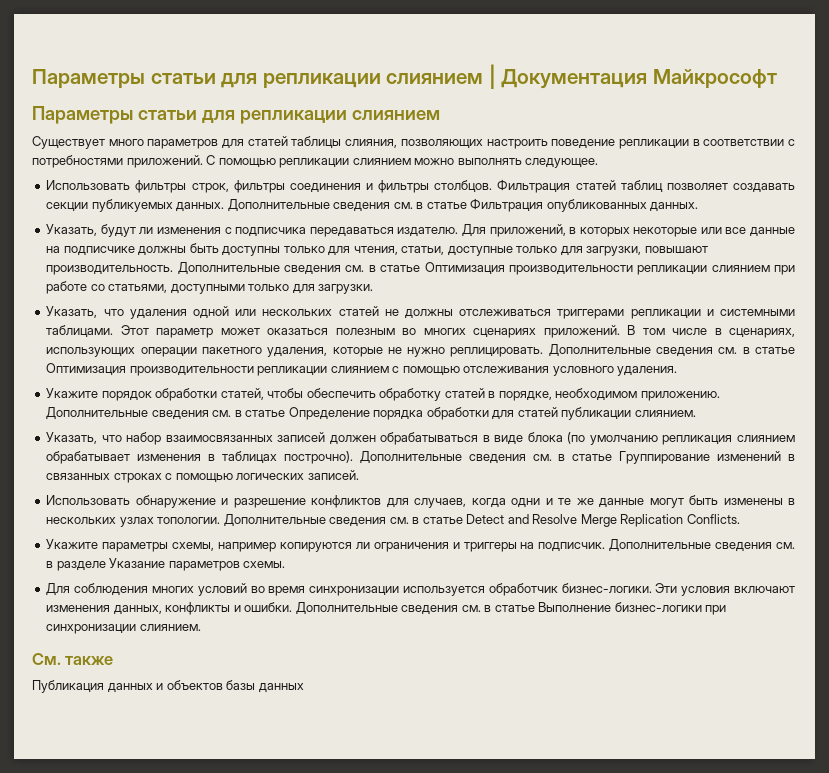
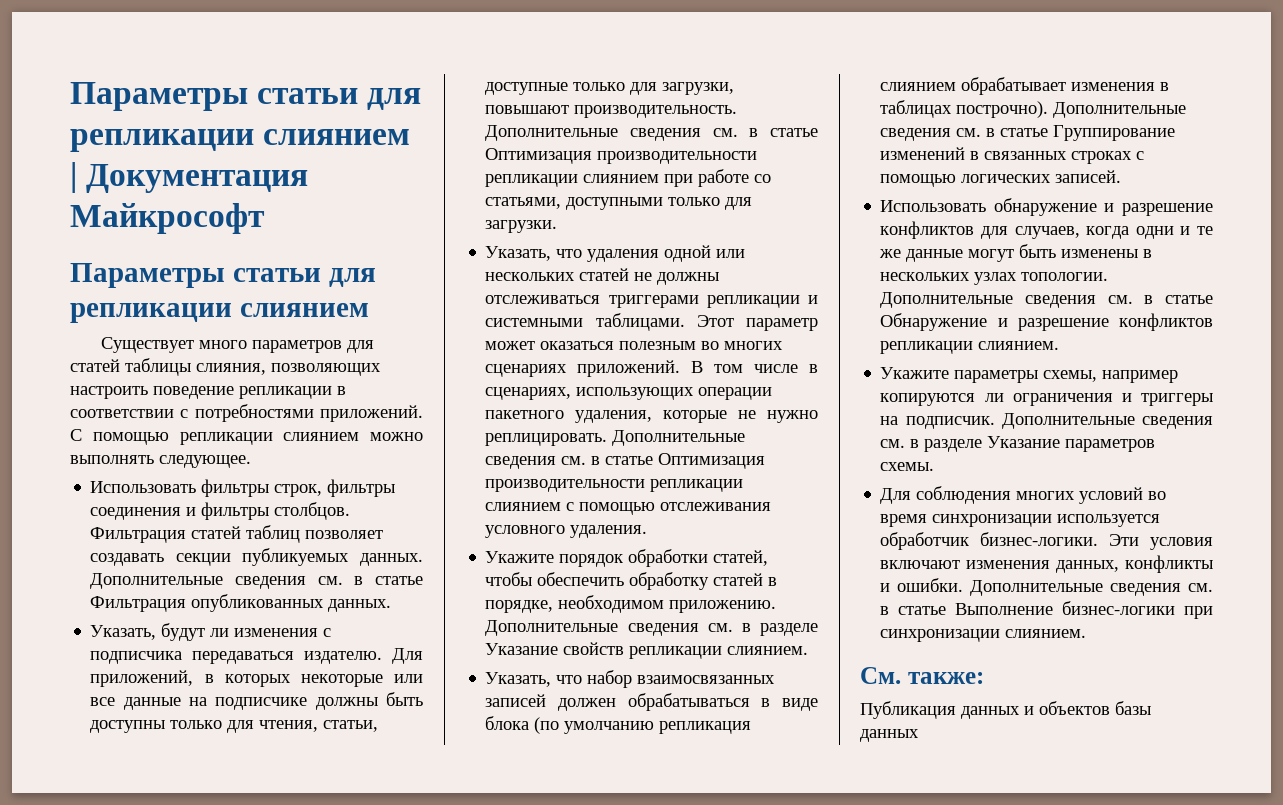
[245,407,632,420] статье Определение порядка обработки для статей публикации -> [760,623,818,636] [485,642,723,659] разделе Указание свойств репликации
[466,514,740,527] Detect and Resolve Merge Replication Conflicts. -> [880,313,1213,331] [880,341,1060,354] Обнаружение и разрешение конфликтов репликации слиянием.
[65,656,114,665] также -> [907,672,984,684] также:

